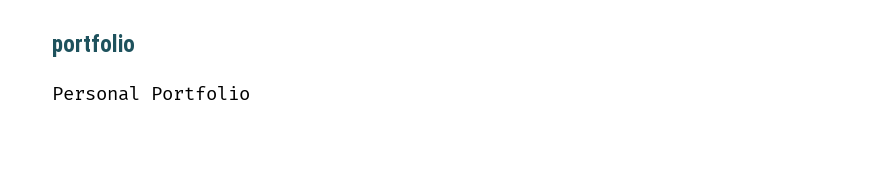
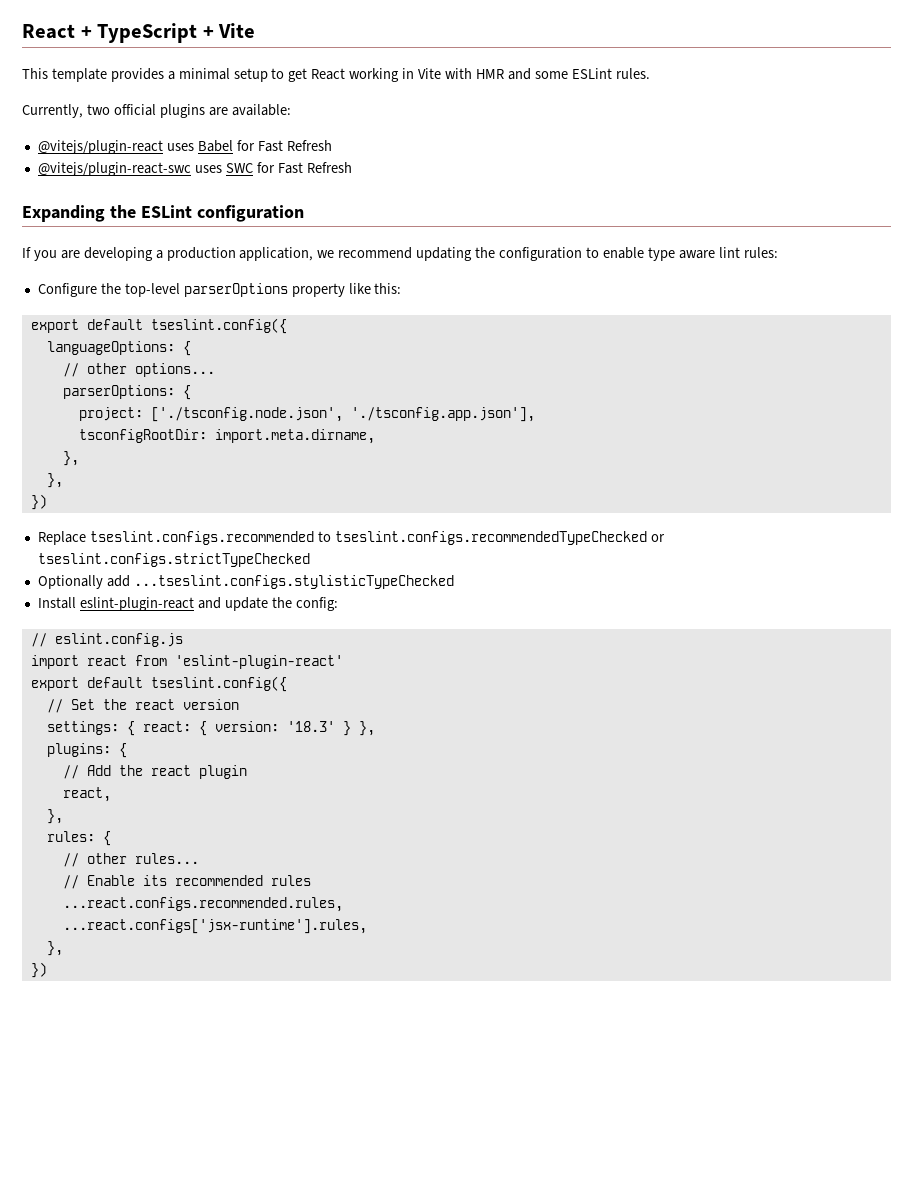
[52,34,135,57] [52,86,250,101] portfolio // Personal Portfolio -> [22,23,256,43] [22,68,650,82] [22,104,291,118] [37,140,332,154] [37,162,352,176] [22,205,304,222] [22,247,778,261] [37,283,402,297] [30,318,287,334] [46,341,191,356] [62,363,215,377] [62,385,191,400] [78,407,535,422] [78,429,375,444] [62,451,79,466] [46,473,63,488] [30,494,47,510] [37,531,665,545] [37,553,310,567] [37,575,454,589] [37,597,338,611] [30,633,183,647] [30,655,343,669] [30,676,287,692] [46,699,239,713] [46,721,375,736] [46,743,127,758] [62,765,247,779] [62,787,111,802] [46,809,63,824] [46,831,111,846] [62,853,199,867] [62,875,311,889] [62,897,343,912] [62,919,367,934] [46,941,63,956] [30,962,47,978] React + TypeScript + Vite // This template provides a minimal setup to get React working in Vite with HMR and some ESLint rules. // Currently, two official plugins are available: // @vitejs/plugin-react uses Babel for Fast Refresh // @vitejs/plugin-react-swc uses SWC for Fast Refresh // Expanding the ESLint configuration // If you are developing a production application, we recommend updating the configuration to enable type aware lint rules: // Configure the top-level parserOptions property like this: // export default tseslint.config({ // languageOptions: { // // other options... // parserOptions: { // project: ['./tsconfig.node.json', './tsconfig.app.json'], // tsconfigRootDir: import.meta.dirname, // }, // }, // }) // Replace tseslint.configs.recommended to tseslint.configs.recommendedTypeChecked or tseslint.configs.strictTypeChecked // Optionally add ...tseslint.configs.stylisticTypeChecked // Install eslint-plugin-react and update the config: // // eslint.config.js // import react from 'eslint-plugin-react' // export default tseslint.config({ // // Set the react version // settings: { react: { version: '18.3' } }, // plugins: { // // Add the react plugin // react, // }, // rules: { // // other rules... // // Enable its recommended rules // ...react.configs.recommended.rules, // ...react.configs['jsx-runtime'].rules, // }, // })

